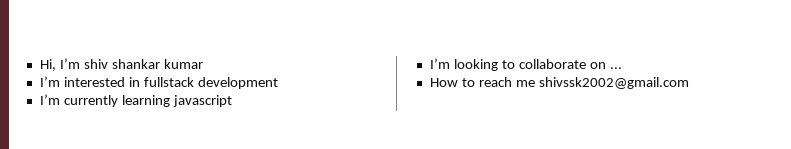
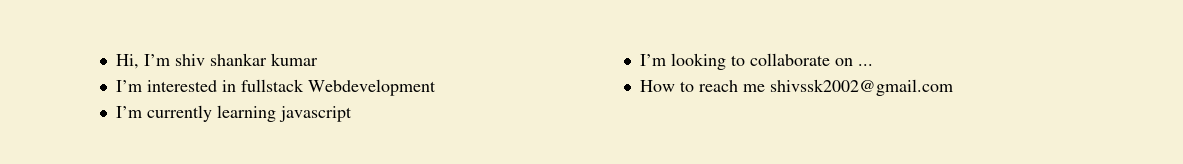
[197,77,278,89] development -> [307,79,436,96] Webdevelopment

